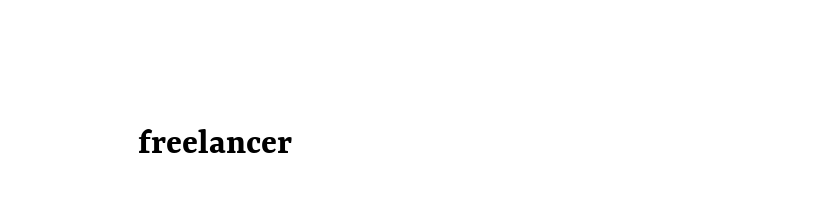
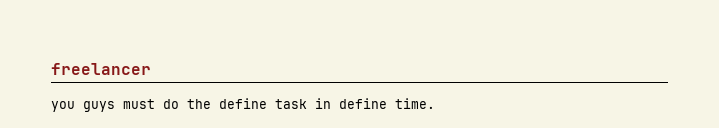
(292, 141) none -> [51,98,435,112] // you guys must do the define task in define time.

